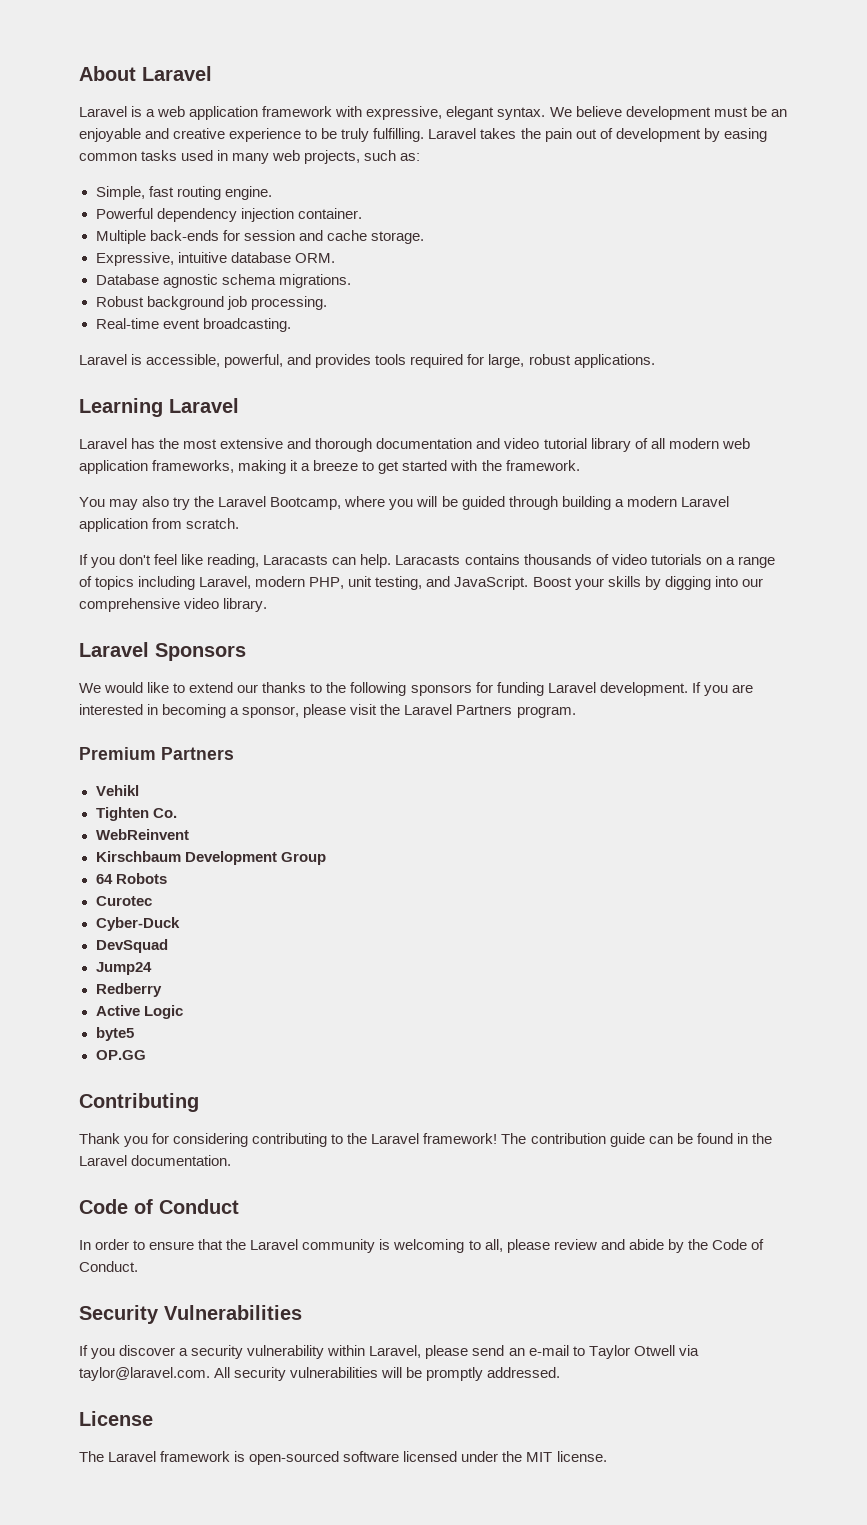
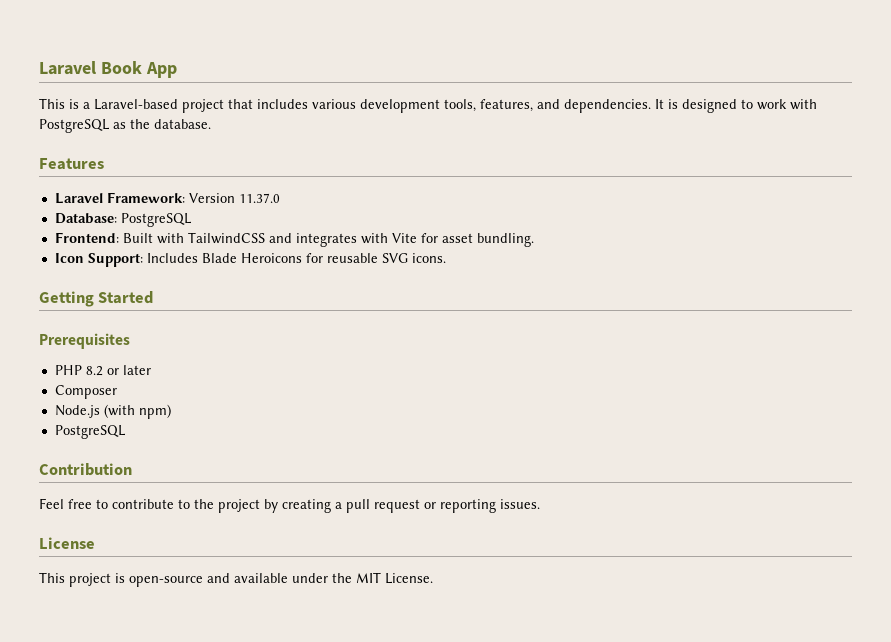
[79,66,212,81] [79,106,787,120] [79,128,767,142] [79,150,421,164] [95,186,272,200] [95,208,362,222] [95,230,424,244] [95,252,335,266] [95,274,351,288] [95,296,327,310] [95,318,291,332] [79,354,655,368] [79,398,239,417] [79,438,750,452] [79,460,580,474] [79,496,729,510] [79,518,240,532] [79,554,775,568] [79,576,763,590] [79,598,268,612] [79,642,246,661] [79,682,753,696] [79,704,576,718] [79,747,234,760] [95,785,139,796] [95,807,177,821] [95,829,189,840] [95,851,326,865] [95,873,167,884] [95,896,152,906] [95,917,180,931] [95,939,168,953] [95,962,152,975] [95,983,162,997] [95,1005,183,1019] [95,1027,134,1041] [95,1050,146,1060] [79,1093,199,1112] [79,1133,772,1147] [79,1155,232,1166] [79,1199,239,1214] [79,1239,764,1253] [79,1261,138,1272] [79,1305,302,1324] [79,1345,699,1359] [79,1367,561,1381] [79,1411,153,1426] [79,1451,458,1465] About Laravel // Laravel is a web application framework with expressive, elegant syntax. We believe development must be an enjoyable and creative experience to be truly fulfilling. Laravel takes the pain out of development by easing common tasks used in many web projects, such as: // Simple, fast routing engine. // Powerful dependency injection container. // Multiple back-ends for session and cache storage. // Expressive, intuitive database ORM. // Database agnostic schema migrations. // Robust background job processing. // Real-time event broadcasting. // Laravel is accessible, powerful, and provides tools required for large, robust applications. // Learning Laravel // Laravel has the most extensive and thorough documentation and video tutorial library of all modern web application frameworks, making it a breeze to get started with the framework. // You may also try the Laravel Bootcamp, where you will be guided through building a modern Laravel application from scratch. // If you don't feel like reading, Laracasts can help. Laracasts contains thousands of video tutorials on a range of topics including Laravel, modern PHP, unit testing, and JavaScript. Boost your skills by digging into our comprehensive video library. // Laravel Sponsors // We would like to extend our thanks to the following sponsors for funding Laravel development. If you are interested in becoming a sponsor, please visit the Laravel Partners program. // Premium Partners // Vehikl // Tighten Co. // WebReinvent // Kirschbaum Development Group // 64 Robots // Curotec // Cyber-Duck // DevSquad // Jump24 // Redberry // Active Logic // byte5 // OP.GG // Contributing // Thank you for considering contributing to the Laravel framework! The contribution guide can be found in the Laravel documentation. // Code of Conduct // In order to ensure that the Laravel community is welcoming to all, please review and abide by the Code of Conduct. // Security Vulnerabilities // If you discover a security vulnerability within Laravel, please send an e-mail to Taylor Otwell via taylor@laravel.com. All security vulnerabilities will be promptly addressed. // License // The Laravel framework is open-sourced software licensed -> [39,61,177,78] [39,98,817,113] [39,119,211,133] [39,158,104,170] [54,192,280,204] [54,213,191,227] [54,232,534,247] [54,253,446,267] [39,291,154,307] [39,333,130,349] [54,365,151,376] [54,385,117,399] [54,404,171,419] [54,425,125,439] [39,463,132,476] [39,498,540,513] [39,537,95,549] [39,572,288,587] Laravel Book App // This is a Laravel-based project that includes various development tools, features, and dependencies. It is designed to work with PostgreSQL as the database. // Features // Laravel Framework: Version 11.37.0 // Database: PostgreSQL // Frontend: Built with TailwindCSS and integrates with Vite for asset bundling. // Icon Support: Includes Blade Heroicons for reusable SVG icons. // Getting Started // Prerequisites // PHP 8.2 or later // Composer // Node.js (with npm) // PostgreSQL // Contribution // Feel free to contribute to the project by creating a pull request or reporting issues. // License // This project is open-source and available
[556,1451,607,1462] license. -> [385,573,433,584] License.

